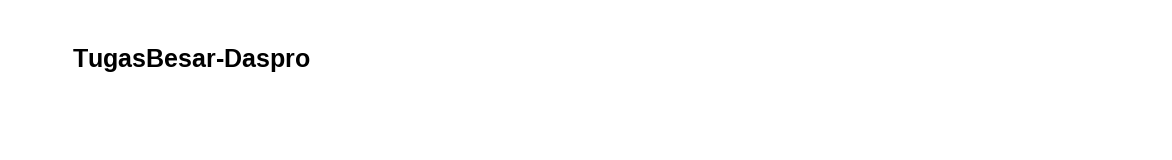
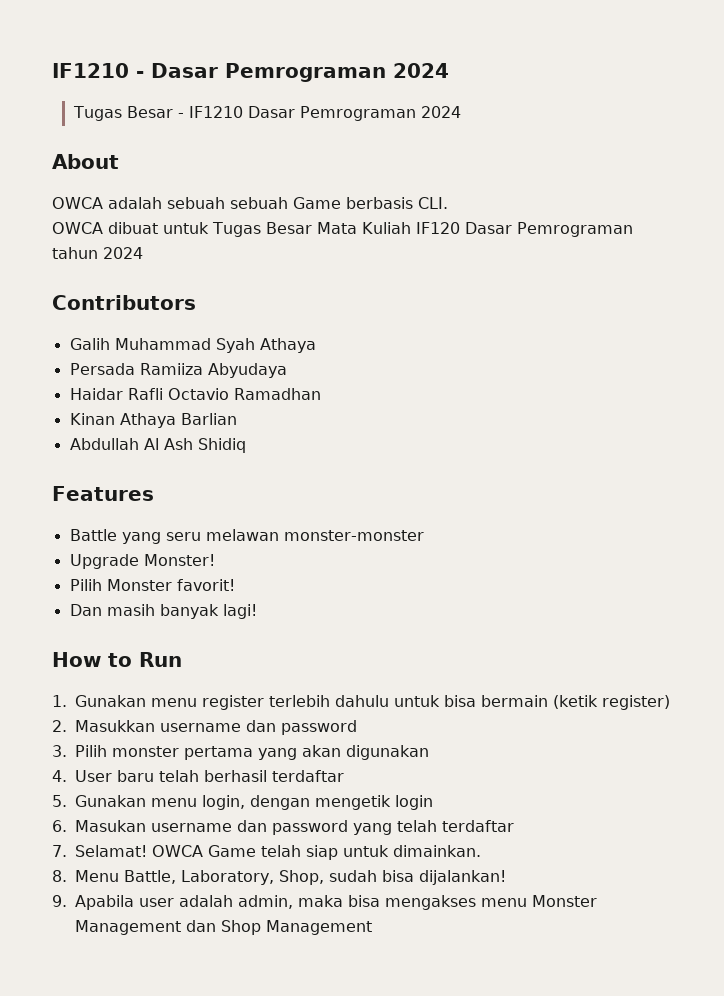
[73,49,310,72] TugasBesar-Daspro -> [52,63,449,82] [72,106,461,121] [52,154,119,169] [52,197,448,209] [52,222,633,237] [52,247,143,259] [52,295,196,310] [69,338,316,353] [69,363,287,378] [69,388,321,400] [69,413,237,428] [69,438,246,453] [52,486,154,501] [69,529,424,544] [69,554,215,569] [69,579,235,591] [69,604,257,619] [52,652,182,667] [52,695,670,710] [52,720,357,735] [52,745,429,760] [52,770,344,782] [52,795,433,810] [52,820,514,835] [52,845,481,860] [52,870,506,885] [52,895,597,910] [75,920,372,935] IF1210 - Dasar Pemrograman 2024 // Tugas Besar - IF1210 Dasar Pemrograman 2024 // About // OWCA adalah sebuah sebuah Game berbasis CLI. // OWCA dibuat untuk Tugas Besar Mata Kuliah IF120 Dasar Pemrograman tahun 2024 // Contributors // Galih Muhammad Syah Athaya // Persada Ramiiza Abyudaya // Haidar Rafli Octavio Ramadhan // Kinan Athaya Barlian // Abdullah Al Ash Shidiq // Features // Battle yang seru melawan monster-monster // Upgrade Monster! // Pilih Monster favorit! // Dan masih banyak lagi! // How to Run // 1. Gunakan menu register terlebih dahulu untuk bisa bermain (ketik register) // 2. Masukkan username dan password // 3. Pilih monster pertama yang akan digunakan // 4. User baru telah berhasil terdaftar // 5. Gunakan menu login, dengan mengetik login // 6. Masukan username dan password yang telah terdaftar // 7. Selamat! OWCA Game telah siap untuk dimainkan. // 8. Menu Battle, Laboratory, Shop, sudah bisa dijalankan! // 9. Apabila user adalah admin, maka bisa mengakses menu Monster Management dan Shop Management

